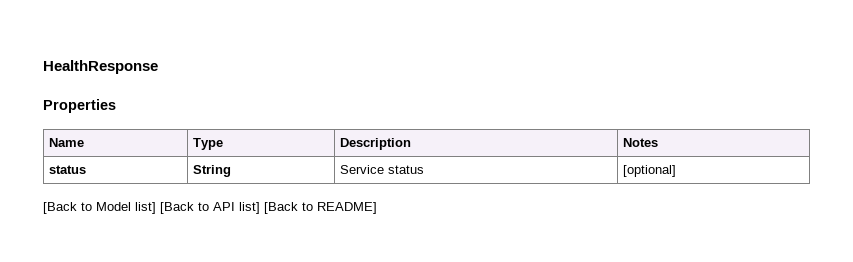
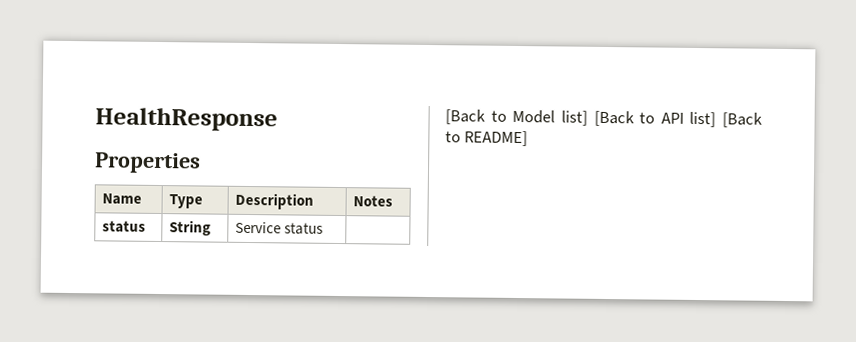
[622,165,676,177] [optional] -> (323, 228) none

